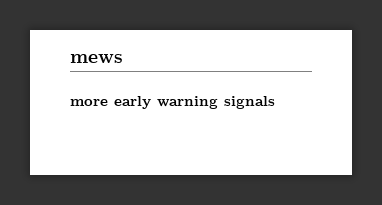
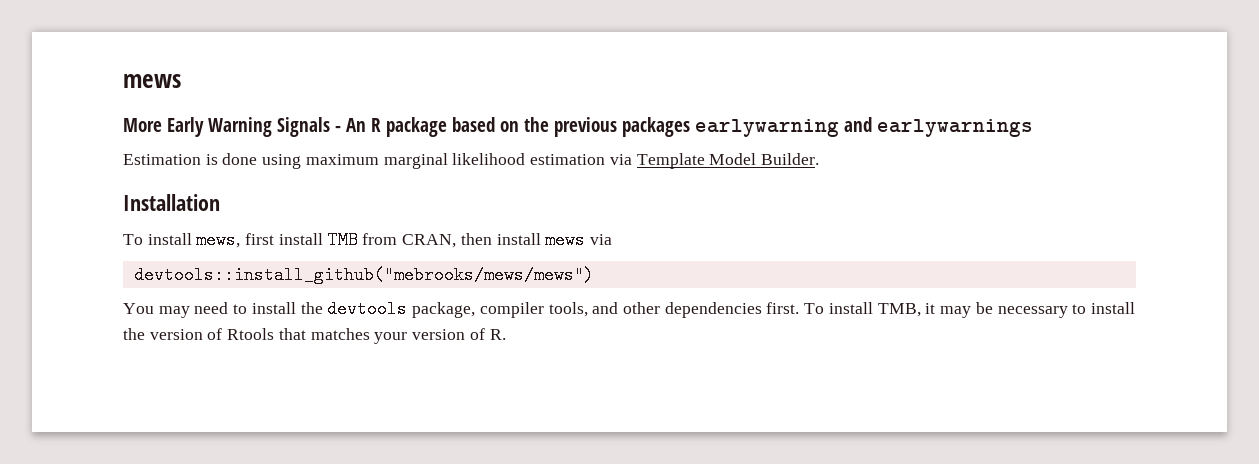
[70,96,275,109] more early warning signals -> [123,117,1033,137] [123,153,819,169] [123,194,220,211] [123,231,612,249] [133,266,594,284] [123,300,1135,318] [123,328,506,344] More Early Warning Signals - An R package based on the previous packages earlywarning and earlywarnings // Estimation is done using maximum marginal likelihood estimation via Template Model Builder. // Installation // To install mews, first install TMB from CRAN, then install mews via // devtools::install_github("mebrooks/mews/mews") // You may need to install the devtools package, compiler tools, and other dependencies first. To install TMB, it may be necessary to install the version of Rtools that matches your version of R.

